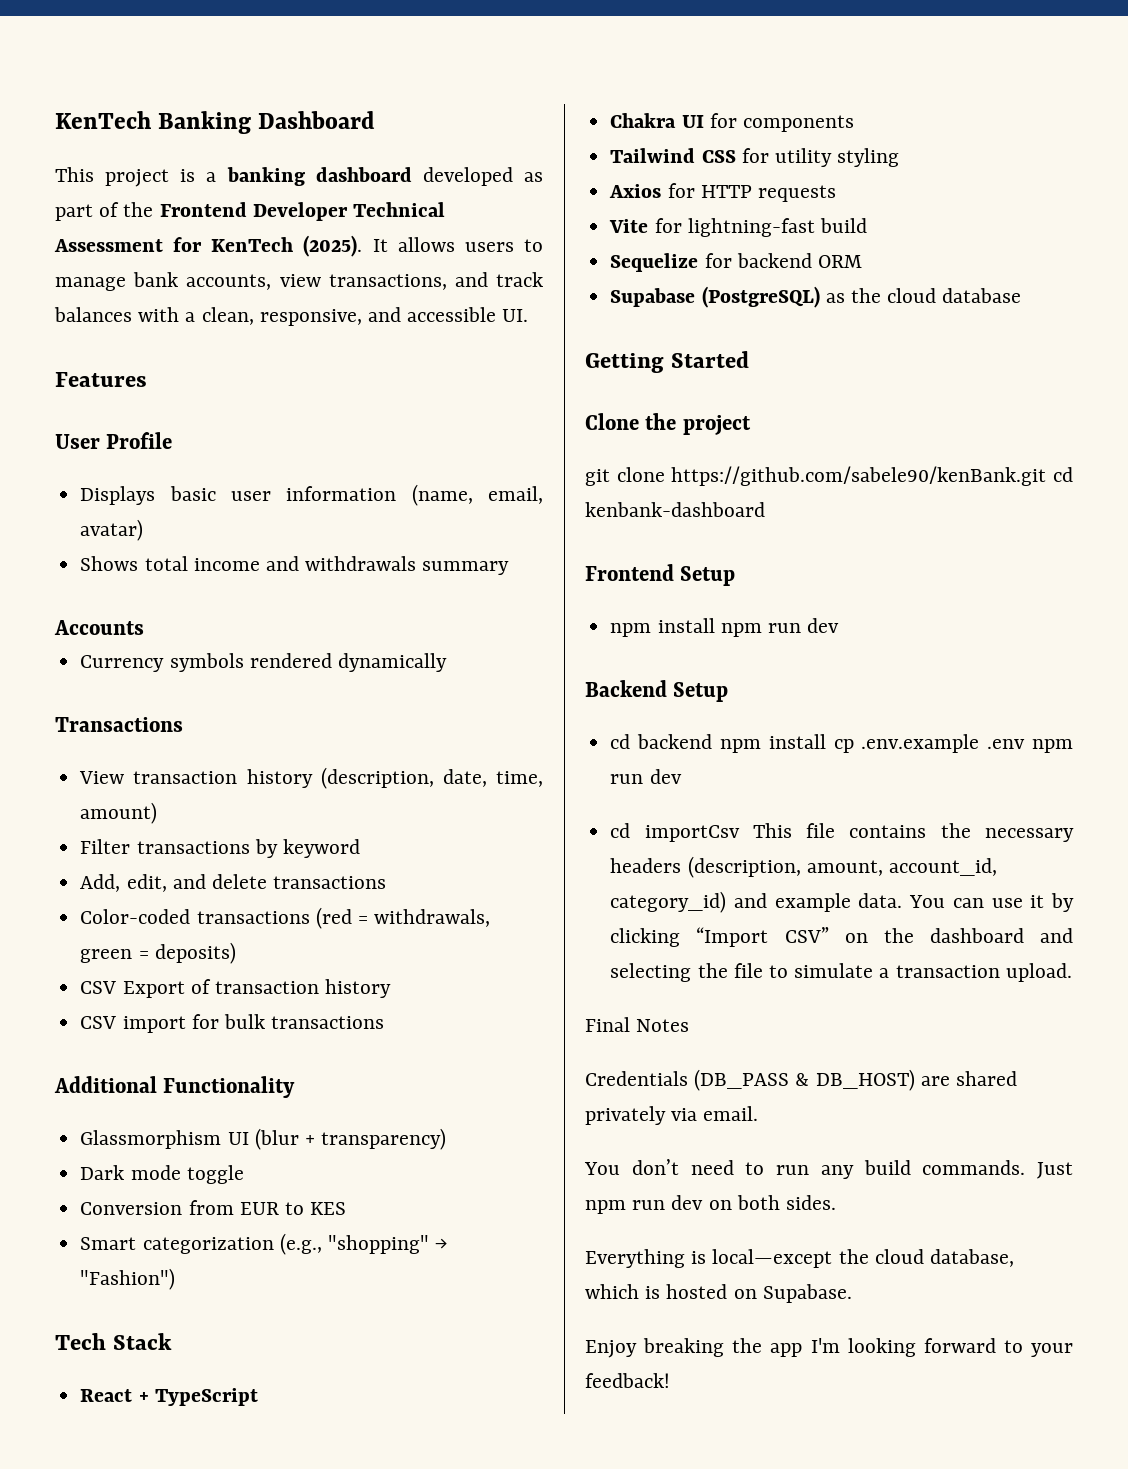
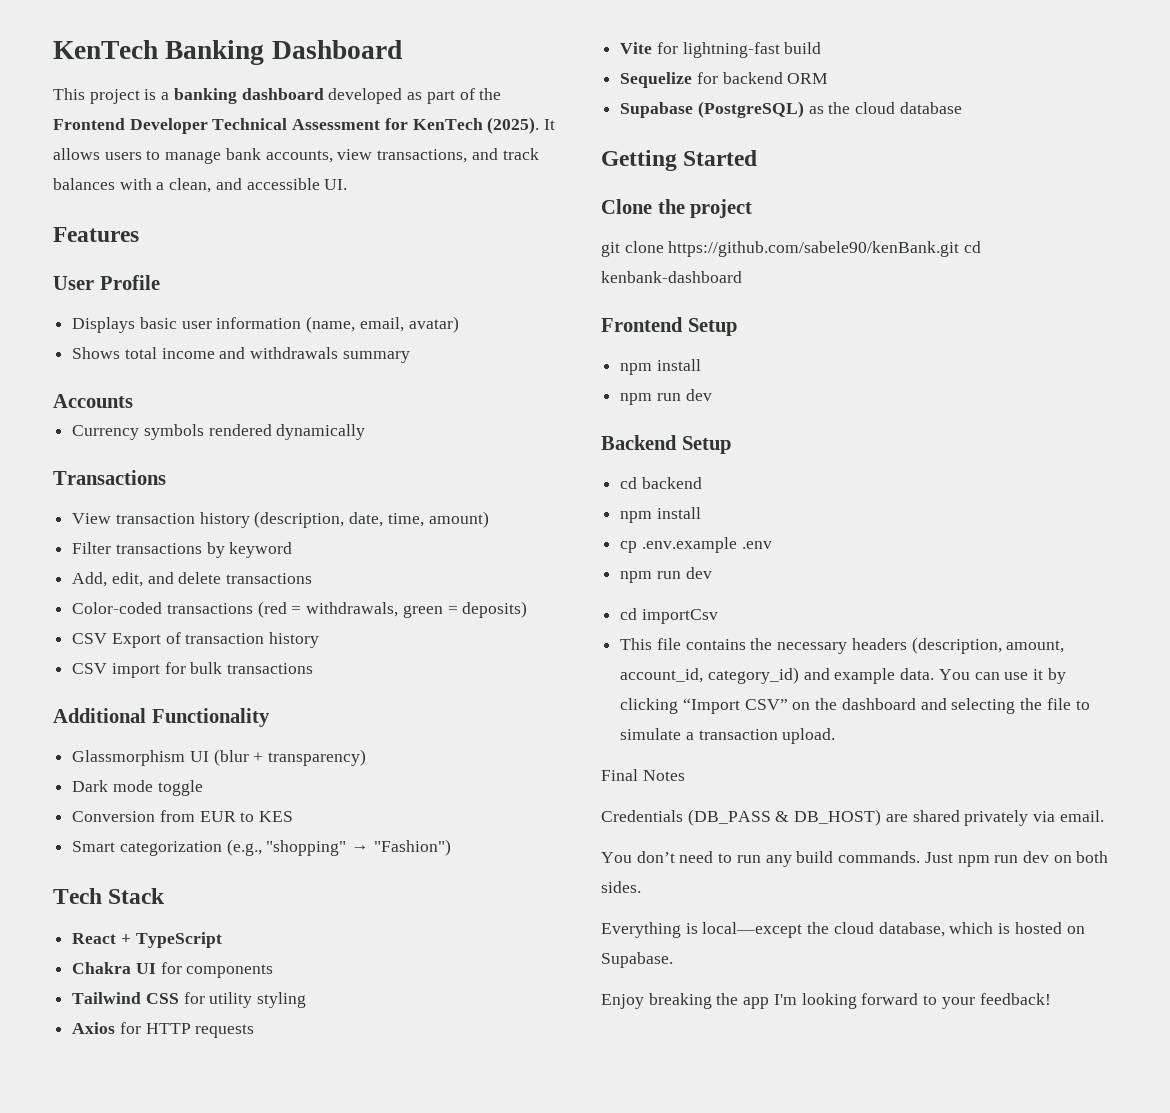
[259,309,362,326] responsive, -> (212, 185) none
(715, 625) none -> (701, 365) //
[719,734,826,753] npm install -> [620,507,701,523] // npm install //
(1026, 744) none -> (772, 545) //
(740, 833) none -> (718, 616) //

